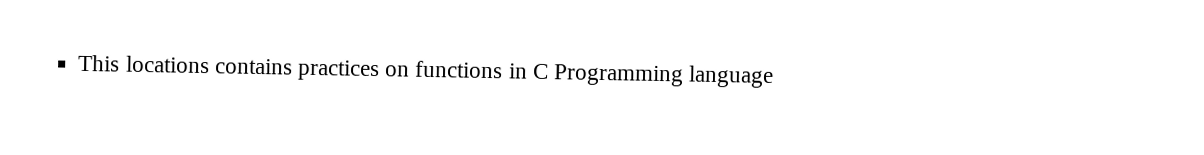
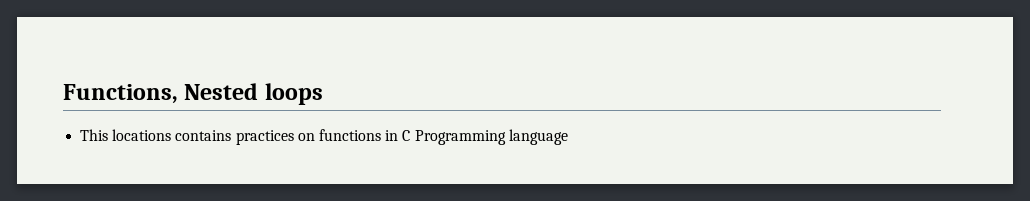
(78, 63) none -> [63,83,323,105] Functions, Nested loops //

